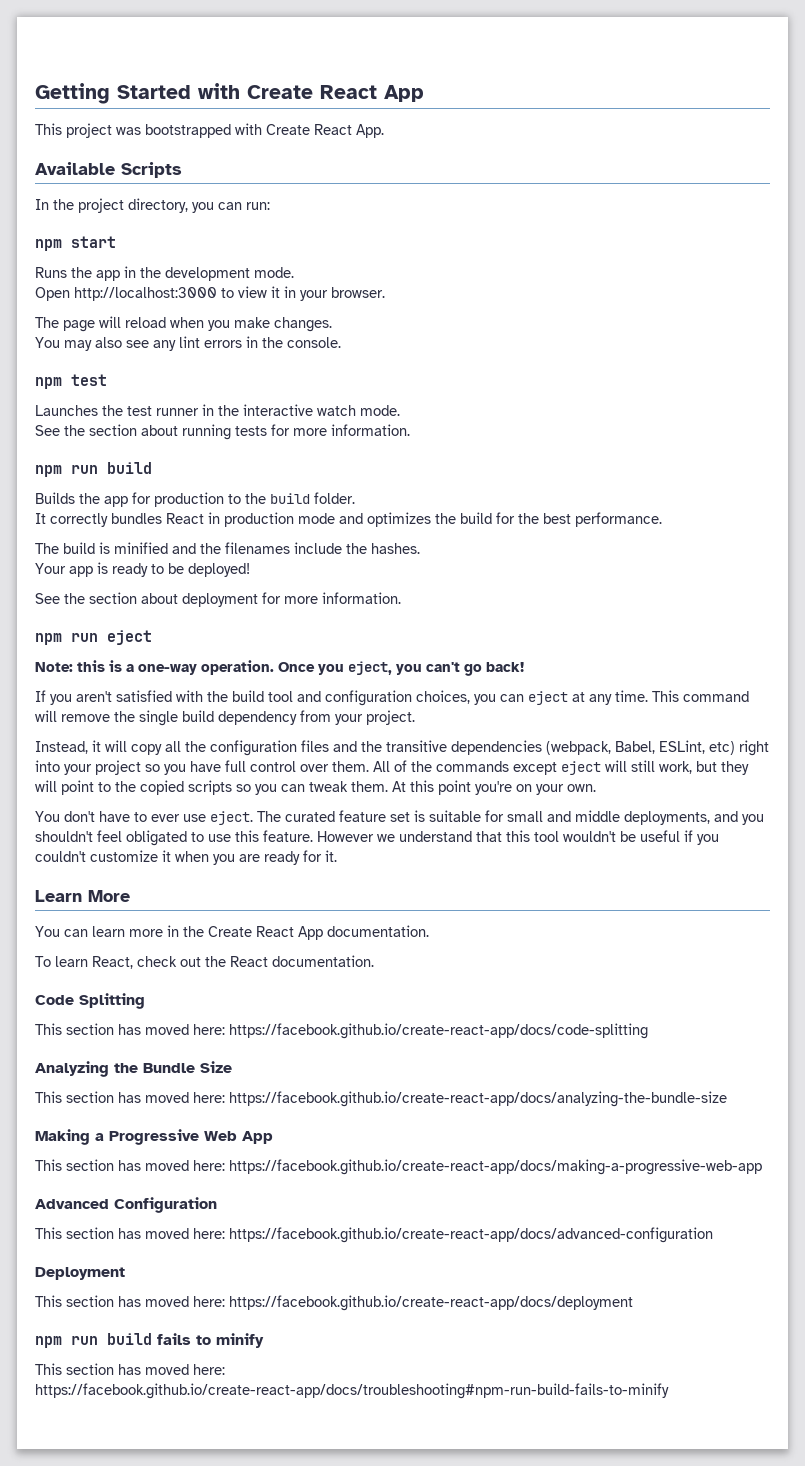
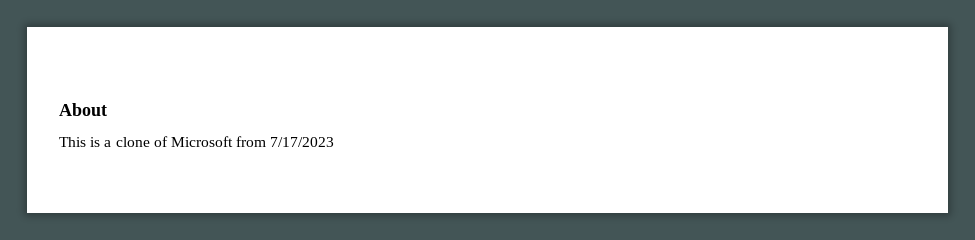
[35,83,424,104] [35,123,384,138] [35,162,182,178] [35,198,270,213] [35,236,116,251] [35,266,294,281] [35,286,385,301] [35,316,332,332] [35,336,341,351] [35,374,107,389] [35,404,400,416] [35,424,410,440] [35,462,152,477] [35,492,355,507] [35,512,662,527] [35,542,420,554] [35,562,250,577] [35,592,401,607] [35,630,152,645] [35,660,524,676] [35,690,749,706] [35,710,415,726] [35,740,769,756] [35,760,749,775] [35,780,596,795] [35,810,764,825] [35,830,719,846] [35,850,337,865] [35,890,130,902] [35,925,429,940] [35,955,374,969] [35,993,145,1009] [35,1023,648,1039] [35,1061,232,1077] [35,1091,727,1107] [35,1129,273,1145] [35,1159,762,1175] [35,1197,217,1213] [35,1227,713,1243] [35,1267,125,1280] [35,1295,633,1311] [35,1333,264,1348] [35,1363,225,1375] [35,1383,669,1399] Getting Started with Create React App // This project was bootstrapped with Create React App. // Available Scripts // In the project directory, you can run: // npm start // Runs the app in the development mode. // Open http://localhost:3000 to view it in your browser. // The page will reload when you make changes. // You may also see any lint errors in the console. // npm test // Launches the test runner in the interactive watch mode. // See the section about running tests for more information. // npm run build // Builds the app for production to the build folder. // It correctly bundles React in production mode and optimizes the build for the best performance. // The build is minified and the filenames include the hashes. // Your app is ready to be deployed! // See the section about deployment for more information. // npm run eject // Note: this is a one-way operation. Once you eject, you can't go back! // If you aren't satisfied with the build tool and configuration choices, you can eject at any time. This command will remove the single build dependency from your project. // Instead, it will copy all the configuration files and the transitive dependencies (webpack, Babel, ESLint, etc) right into your project so you have full control over them. All of the commands except eject will still work, but they will point to the copied scripts so you can tweak them. At this point you're on your own. // You don't have to ever use eject. The curated feature set is suitable for small and middle deployments, and you shouldn't feel obligated to use this feature. However we understand that this tool wouldn't be useful if you couldn't customize it when you are ready for it. // Learn More // You can learn more in the Create React App documentation. // To learn React, check out the React documentation. // Code Splitting // This section has moved here: https://facebook.github.io/create-react-app/docs/code-splitting // Analyzing the Bundle Size // This section has moved here: https://facebook.github.io/create-react-app/docs/analyzing-the-bundle-size // Making a Progressive Web App // This section has moved here: https://facebook.github.io/create-react-app/docs/making-a-progressive-web-app // Advanced Configuration // This section has moved here: https://facebook.github.io/create-react-app/docs/advanced-configuration // Deployment // This section has moved here: https://facebook.github.io/create-react-app/docs/deployment // npm run build fails to minify // This section has moved here: https://facebook.github.io/create-react-app/docs/troubleshooting#npm-run-build-fails-to-minify -> [59,103,107,116] [59,136,335,147] About // This is a clone of Microsoft from 7/17/2023

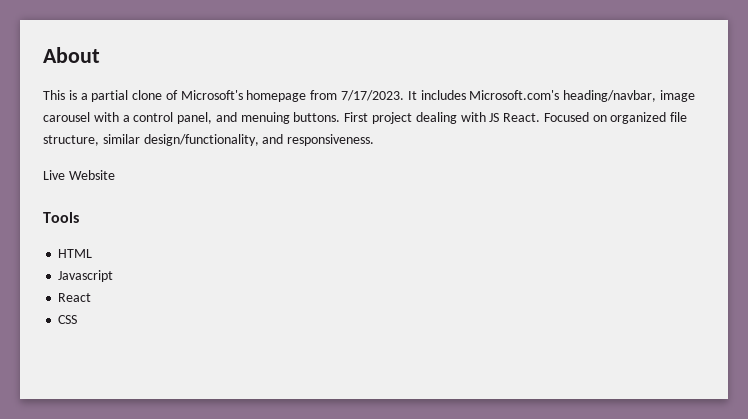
(112, 143) none -> [91,90,129,102] partial
[170,136,335,147] Microsoft from 7/17/2023 -> [180,90,695,102] [43,112,688,124] [43,134,375,146] [43,170,115,180] [43,212,79,223] [58,249,93,258] [58,270,114,282] [58,293,92,302] [58,315,78,324] Microsoft's homepage from 7/17/2023. It includes Microsoft.com's heading/navbar, image carousel with a control panel, and menuing buttons. First project dealing with JS React. Focused on organized file structure, similar design/functionality, and responsiveness. // Live Website // Tools // HTML // Javascript // React // CSS

